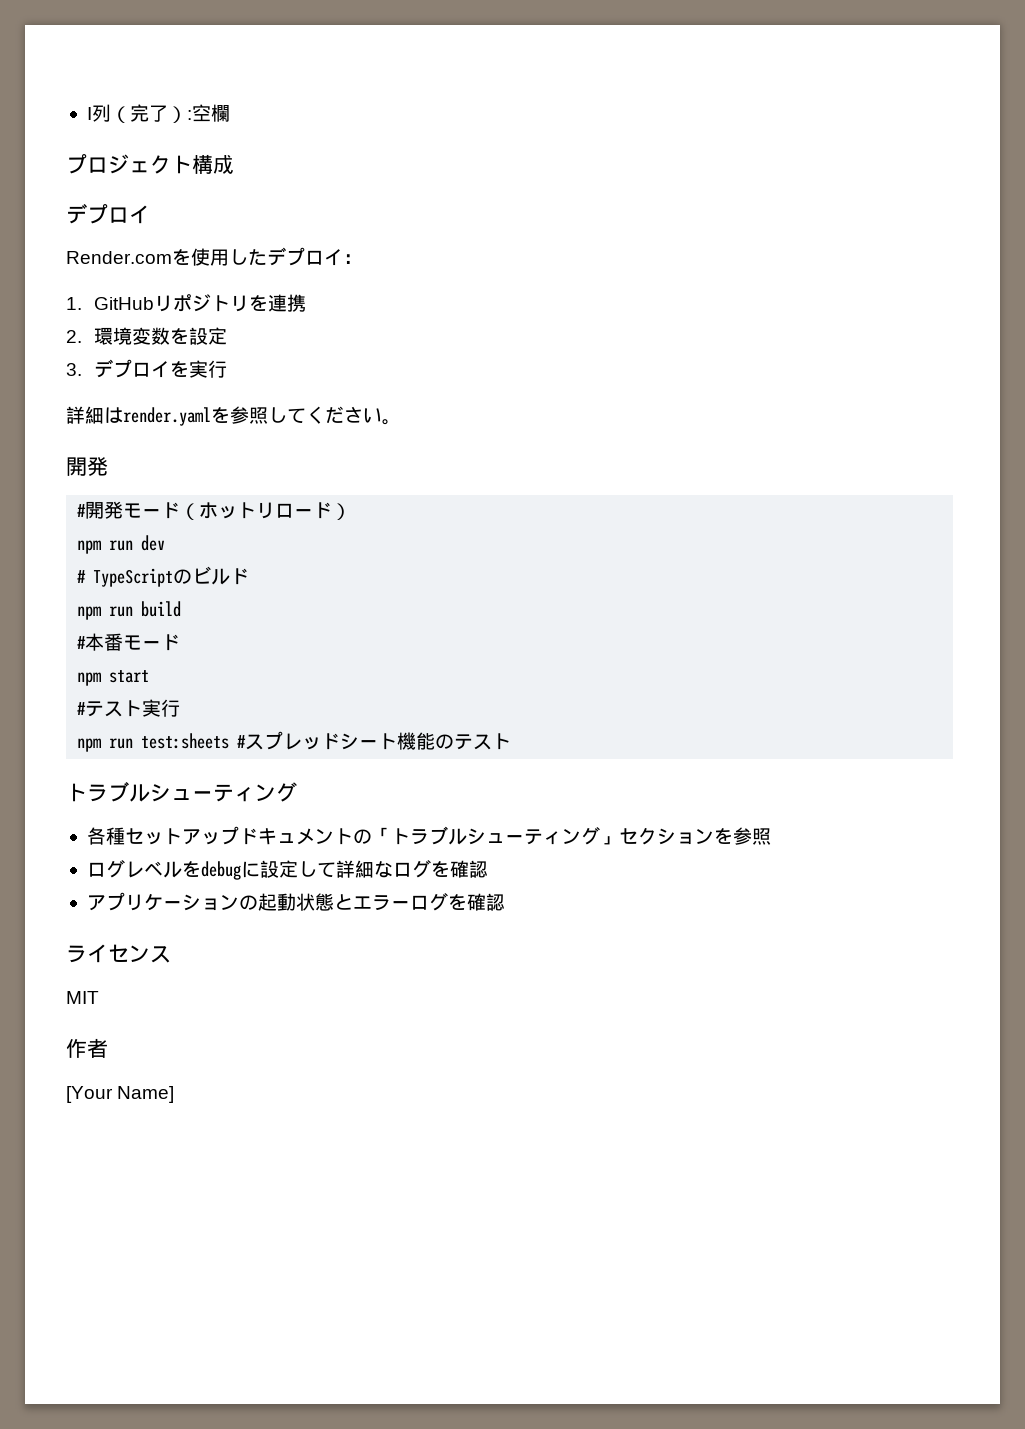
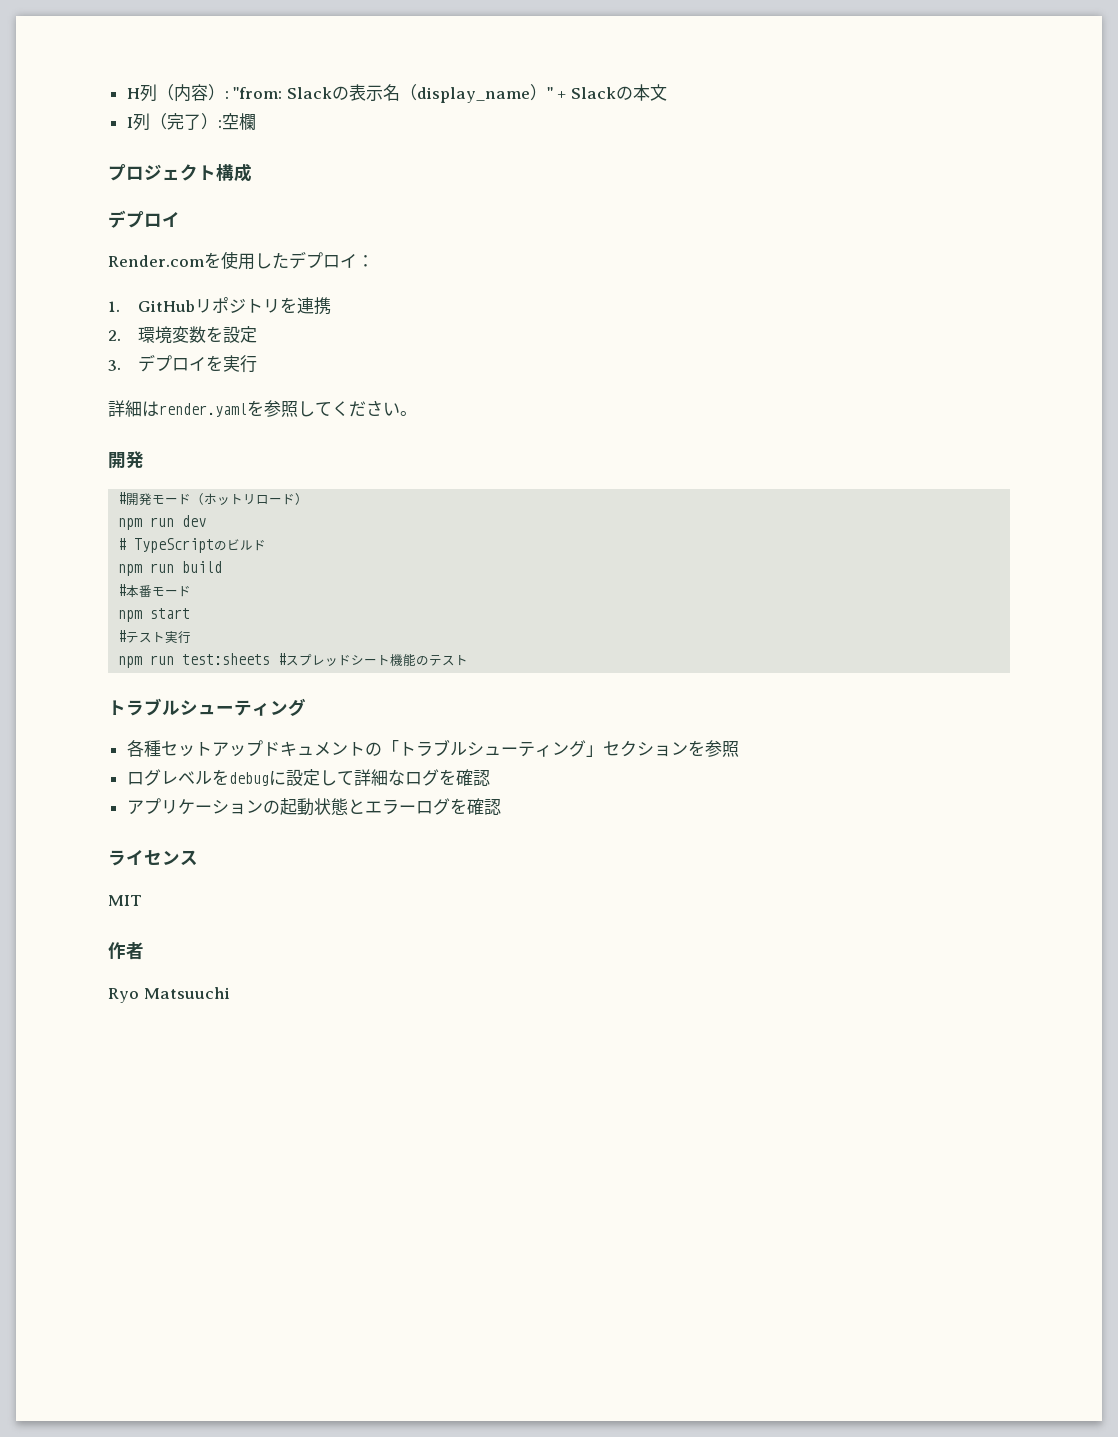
(86, 113) none -> [126,84,668,103] H列（内容）: "from: Slackの表示名（display_name）" + Slackの本文 //
[66,1086,175,1103] [Your Name] -> [108,987,230,1003] Ryo Matsuuchi

